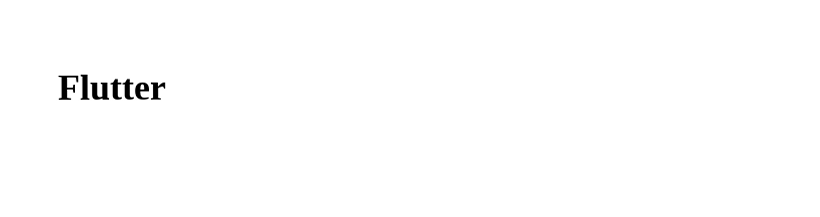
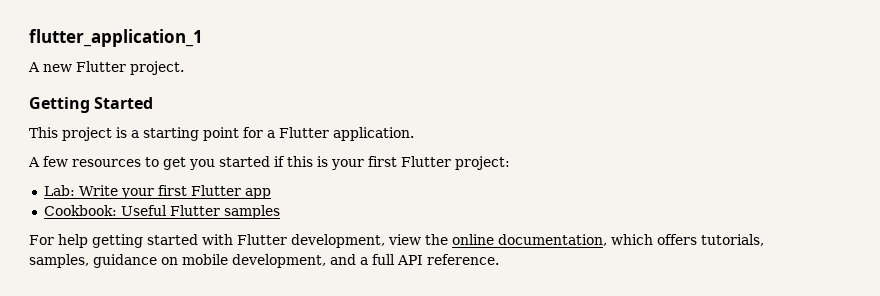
[57,74,166,100] Flutter -> [29,29,203,47] [28,61,184,75] [29,97,154,113] [29,127,414,141] [28,156,510,170] [43,185,271,199] [43,205,280,219] [29,234,764,248] [29,254,499,268] flutter_application_1 // A new Flutter project. // Getting Started // This project is a starting point for a Flutter application. // A few resources to get you started if this is your first Flutter project: // Lab: Write your first Flutter app // Cookbook: Useful Flutter samples // For help getting started with Flutter development, view the online documentation, which offers tutorials, samples, guidance on mobile development, and a full API reference.

